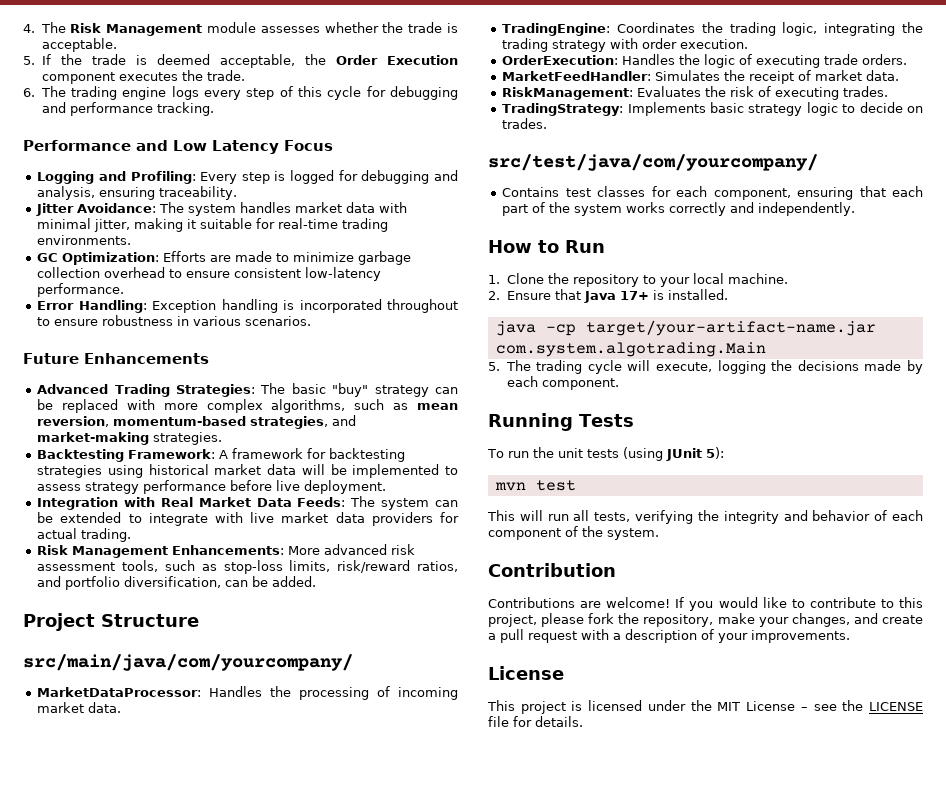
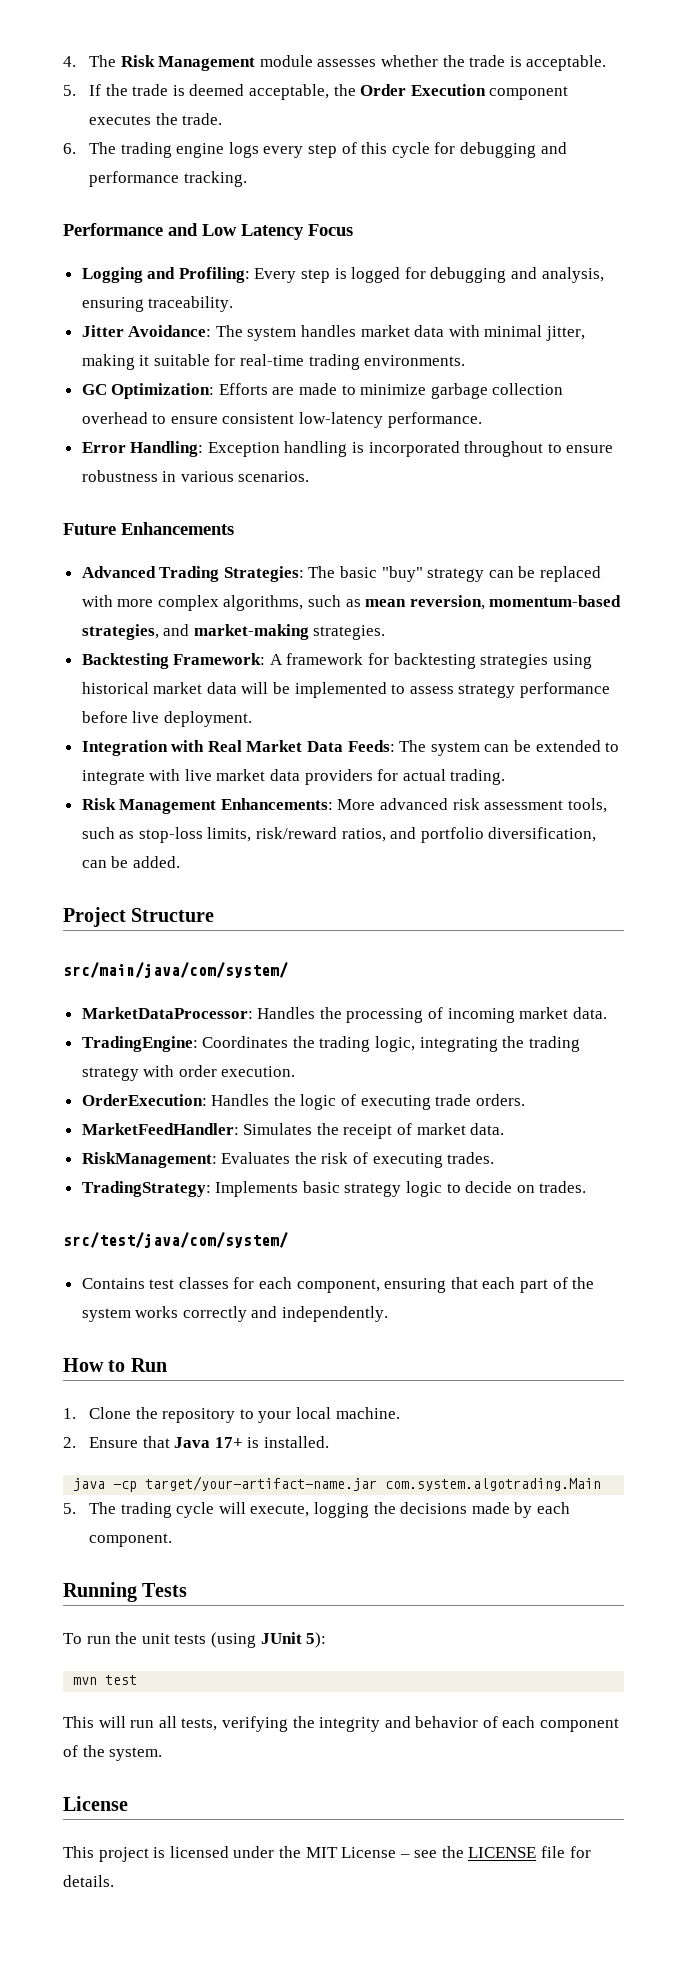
[23,654,353,671] src/main/java/com/yourcompany/ -> [63,962,288,978] src/main/java/com/system/
[488,154,818,171] src/test/java/com/yourcompany/ -> [63,1232,288,1248] src/test/java/com/system/
[488,563,616,577] [488,597,924,611] [488,613,923,627] [488,629,850,643] // Contribution // Contributions are welcome! If you would like to contribute to this project, please fork the repository, make your changes, and create a pull request with a description of your improvements. -> (163, 1754) none

